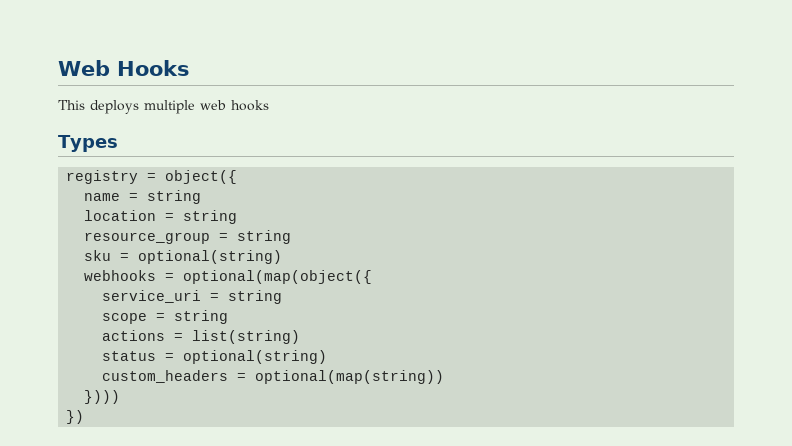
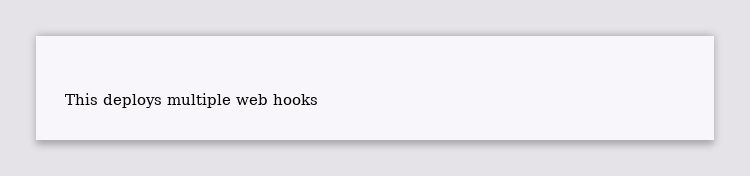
[58,60,190,76] Web Hooks // -> (65, 99) none
[58,135,118,152] [66,170,238,184] [84,190,202,204] [84,210,238,224] [84,230,292,244] [84,250,283,264] [84,270,373,284] [102,290,283,304] [102,310,229,324] [102,330,301,344] [102,350,328,364] [102,370,445,384] [84,390,121,404] [66,410,85,424] // Types // registry = object({ // name = string // location = string // resource_group = string // sku = optional(string) // webhooks = optional(map(object({ // service_uri = string // scope = string // actions = list(string) // status = optional(string) // custom_headers = optional(map(string)) // }))) // }) -> (318, 99) none

